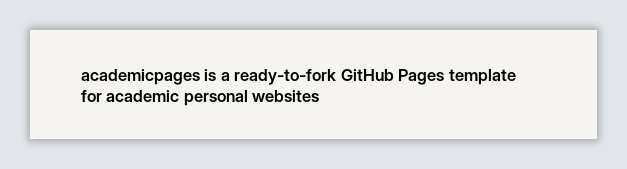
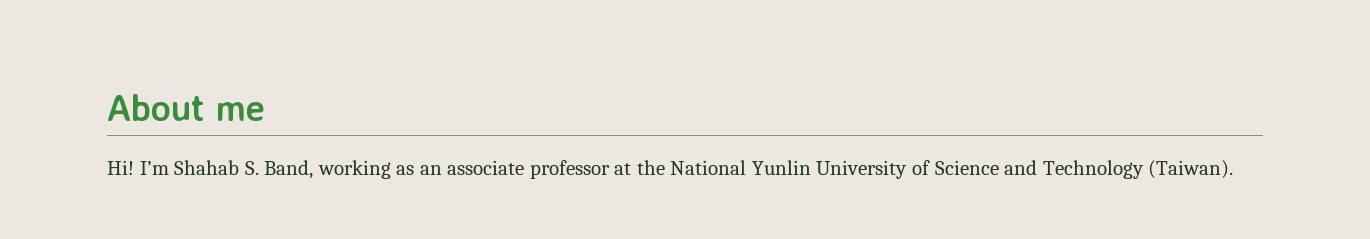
[81,69,516,85] [81,90,320,106] academicpages is a ready-to-fork GitHub Pages template for academic personal websites -> [107,94,265,121] [107,160,1234,179] About me // Hi! I’m Shahab S. Band, working as an associate professor at the National Yunlin University of Science and Technology (Taiwan).

